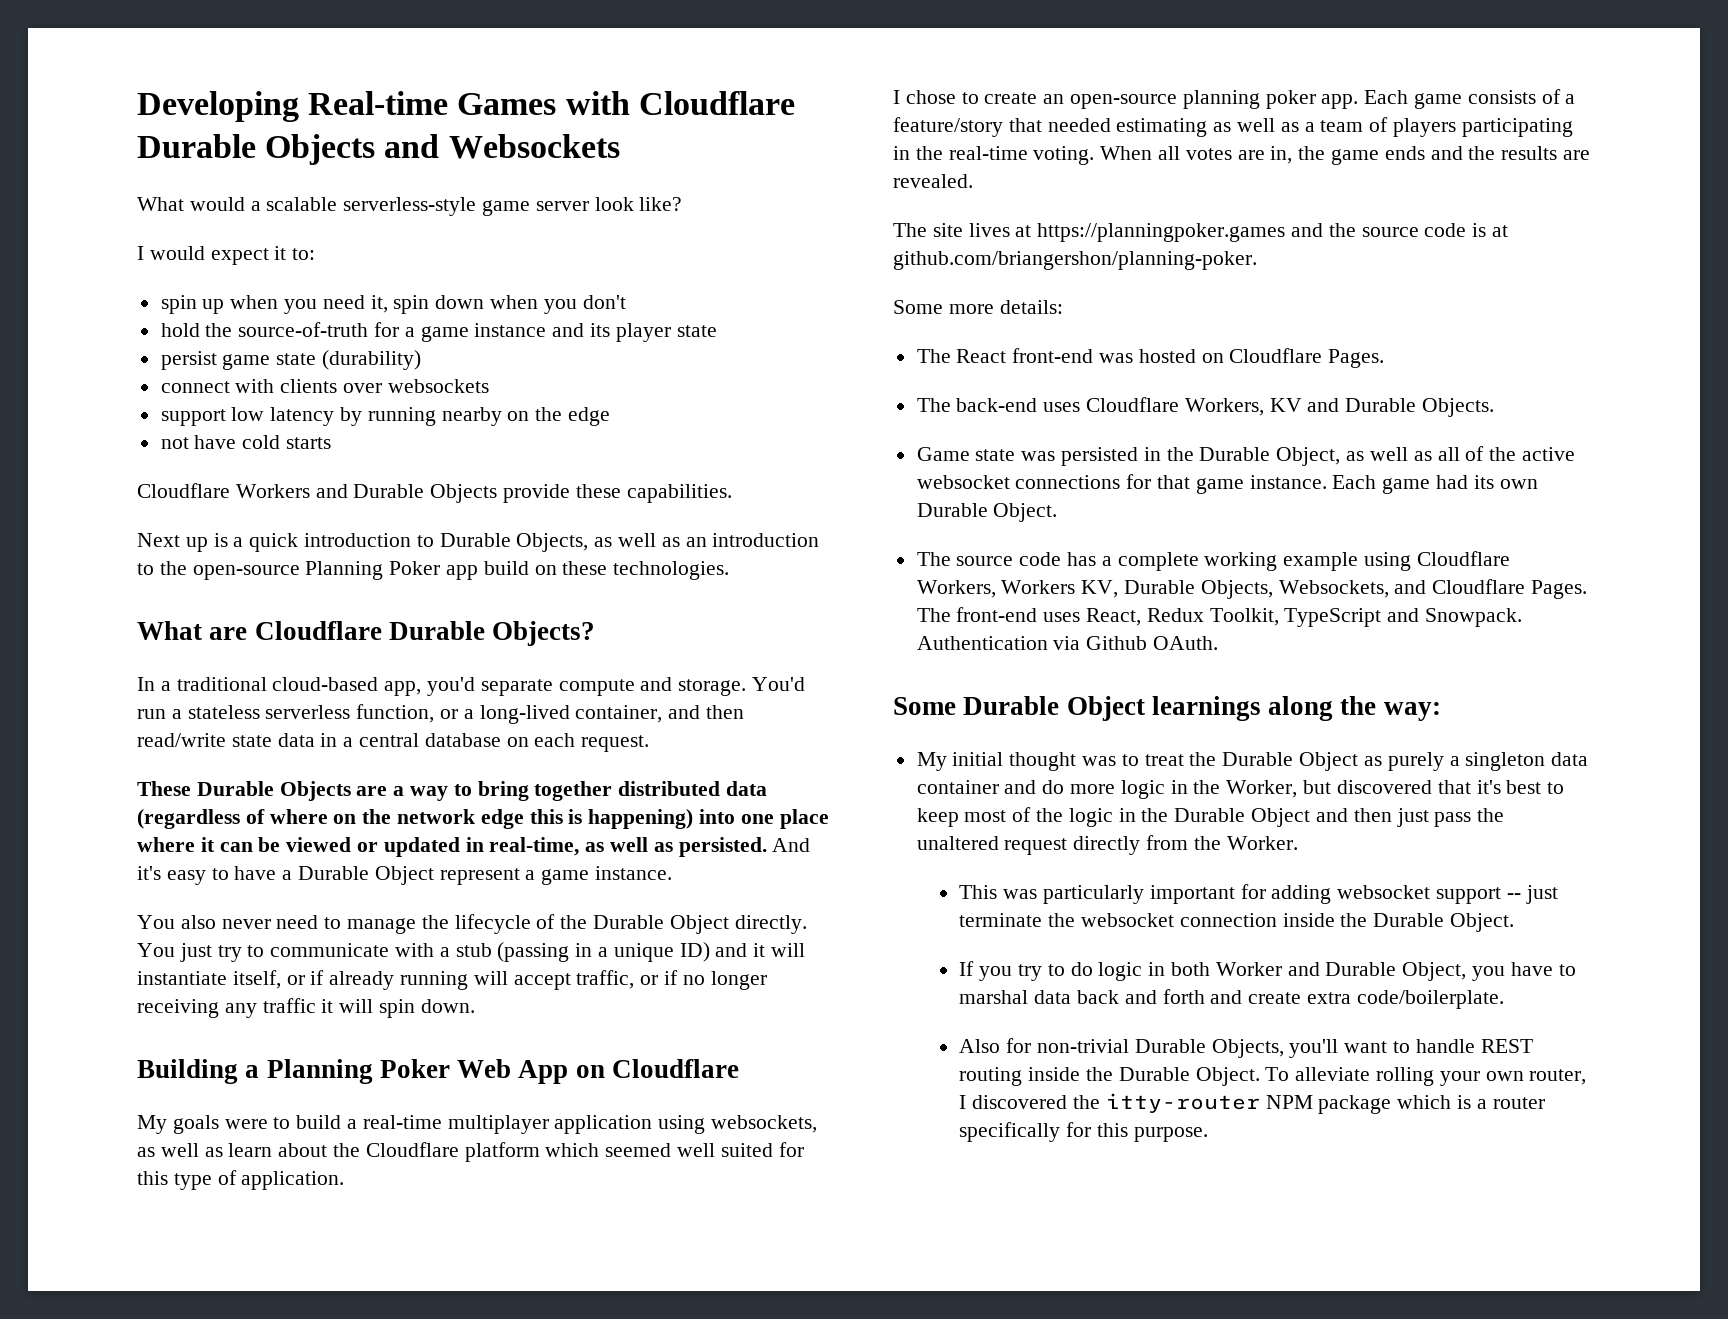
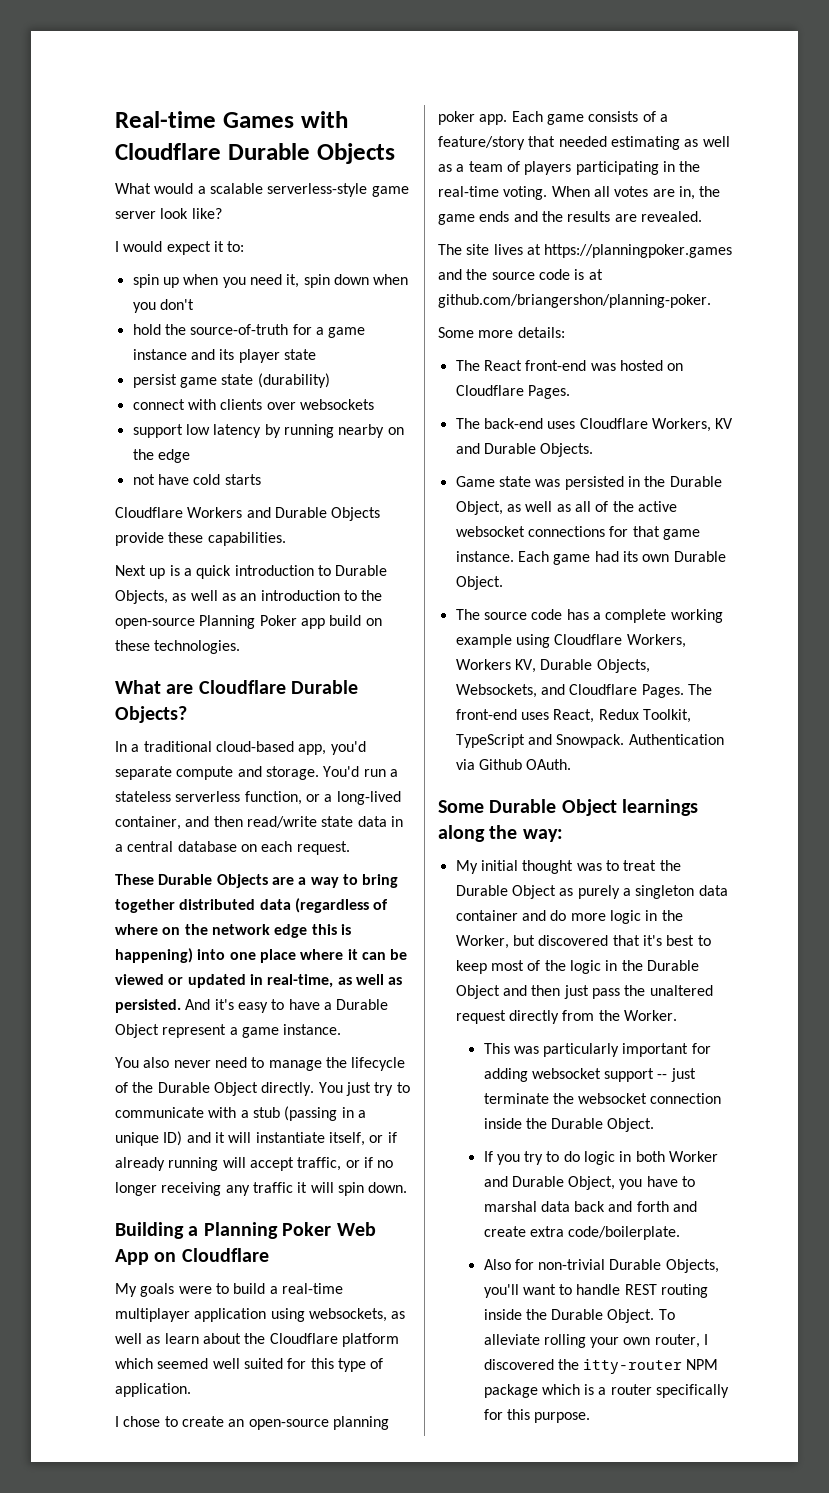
[137,91,299,122] Developing -> (115, 119) none
[384,134,620,159] and Websockets -> (395, 153) none

